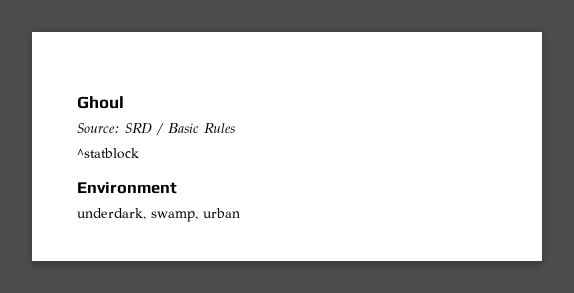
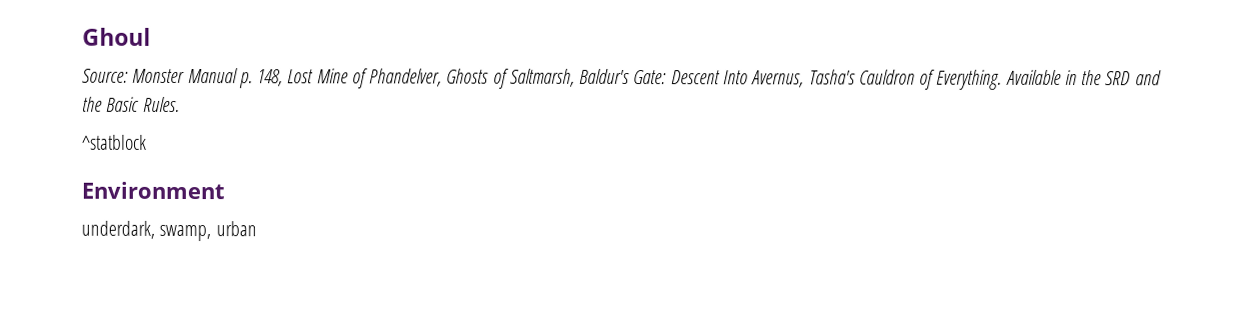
[125,123,235,135] SRD / Basic Rules -> [132,68,1162,90] [82,96,180,112] Monster Manual p. 148, Lost Mine of Phandelver, Ghosts of Saltmarsh, Baldur's Gate: Descent Into Avernus, Tasha's Cauldron of Everything. Available in the SRD and the Basic Rules.

